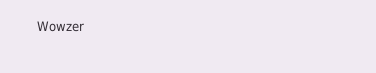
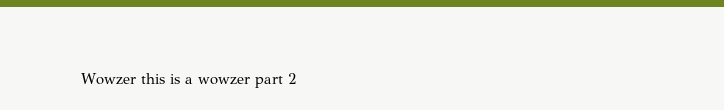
(84, 26) none -> [140,73,297,88] this is a wowzer part 2

